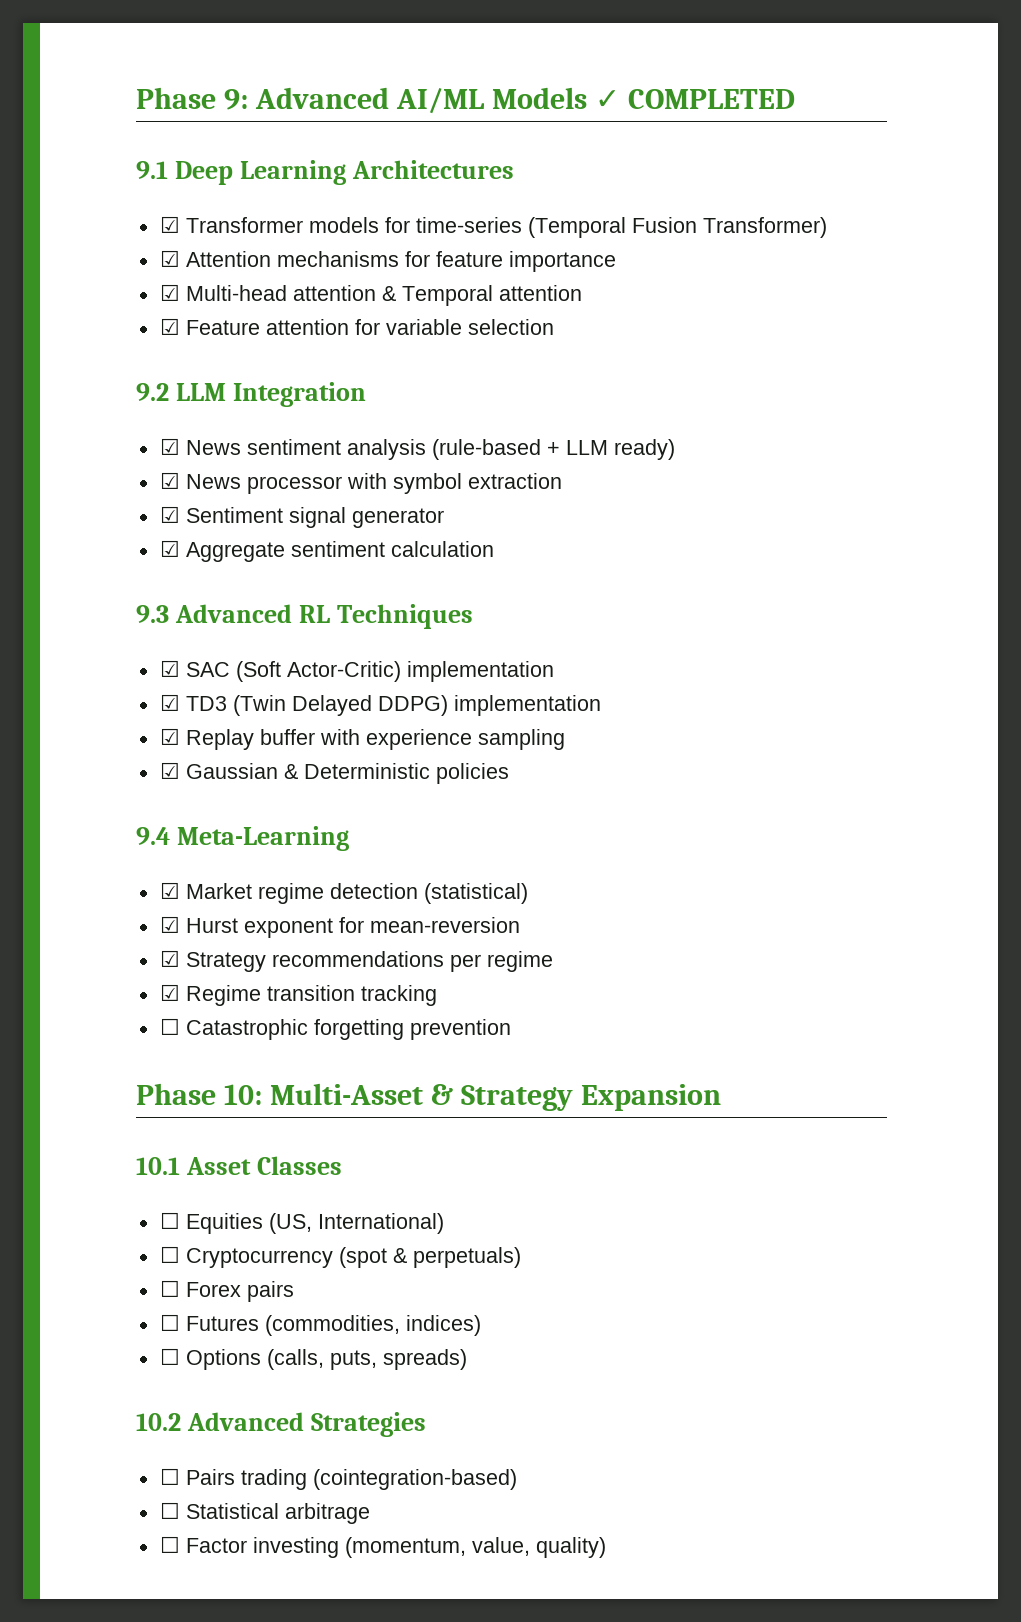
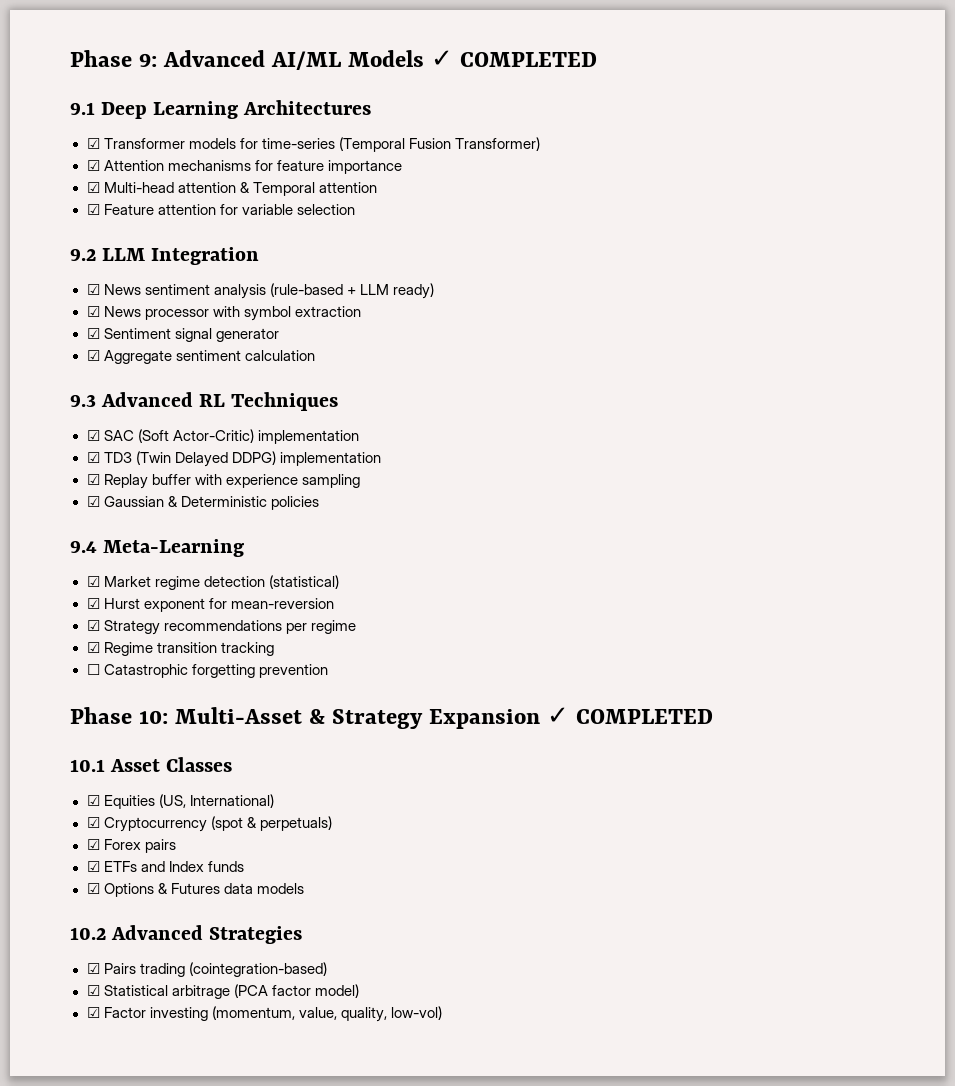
(721, 1097) none -> [547,707,714,724] ✓ COMPLETED
[159,1212,180,1229] ☐ -> [86,795,100,806] ☑
[159,1246,180,1263] ☐ -> [86,817,100,828] ☑
[159,1280,180,1297] ☐ -> [86,839,100,850] ☑
[159,1314,481,1336] [159,1348,467,1370] ☐ Futures (commodities, indices) // ☐ Options (calls, puts, spreads) -> [86,861,244,872] [86,883,304,897] ☑ ETFs and Index funds // ☑ Options & Futures data models
[159,1468,180,1485] ☐ -> [86,963,100,974] ☑
[159,1502,180,1519] ☐ -> [86,985,100,996] ☑
[159,1536,180,1553] // ☐ -> [233,984,359,998] [86,1007,100,1018] (PCA factor model) // ☑
[535,1537,606,1558] quality) -> [340,1006,442,1022] quality, low-vol)

